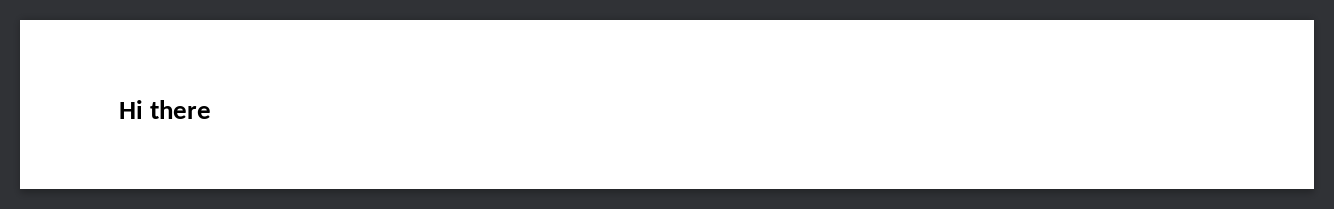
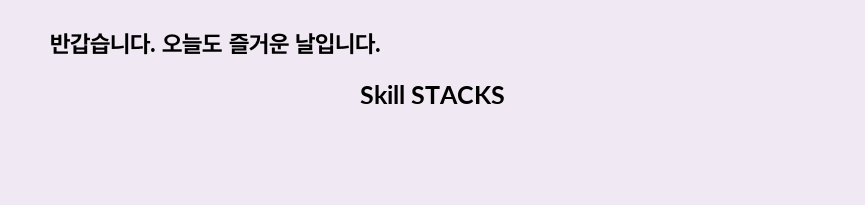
[119,100,212,119] Hi there -> [50,33,382,55] [359,85,506,104] 반갑습니다. 오늘도 즐거운 날입니다. // Skill STACKS

